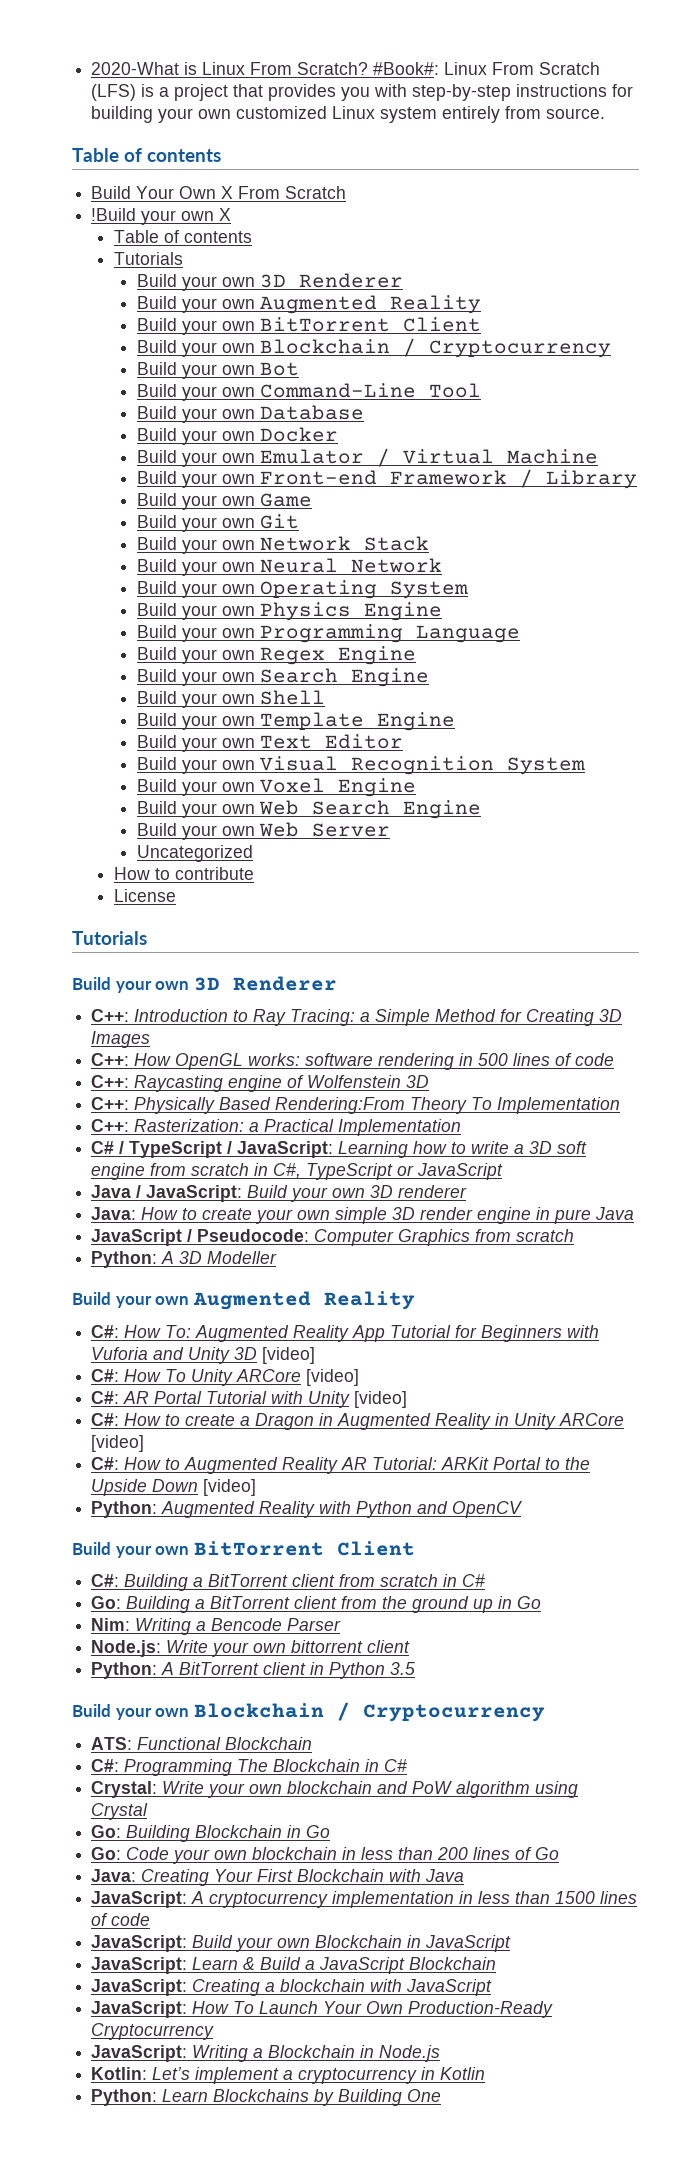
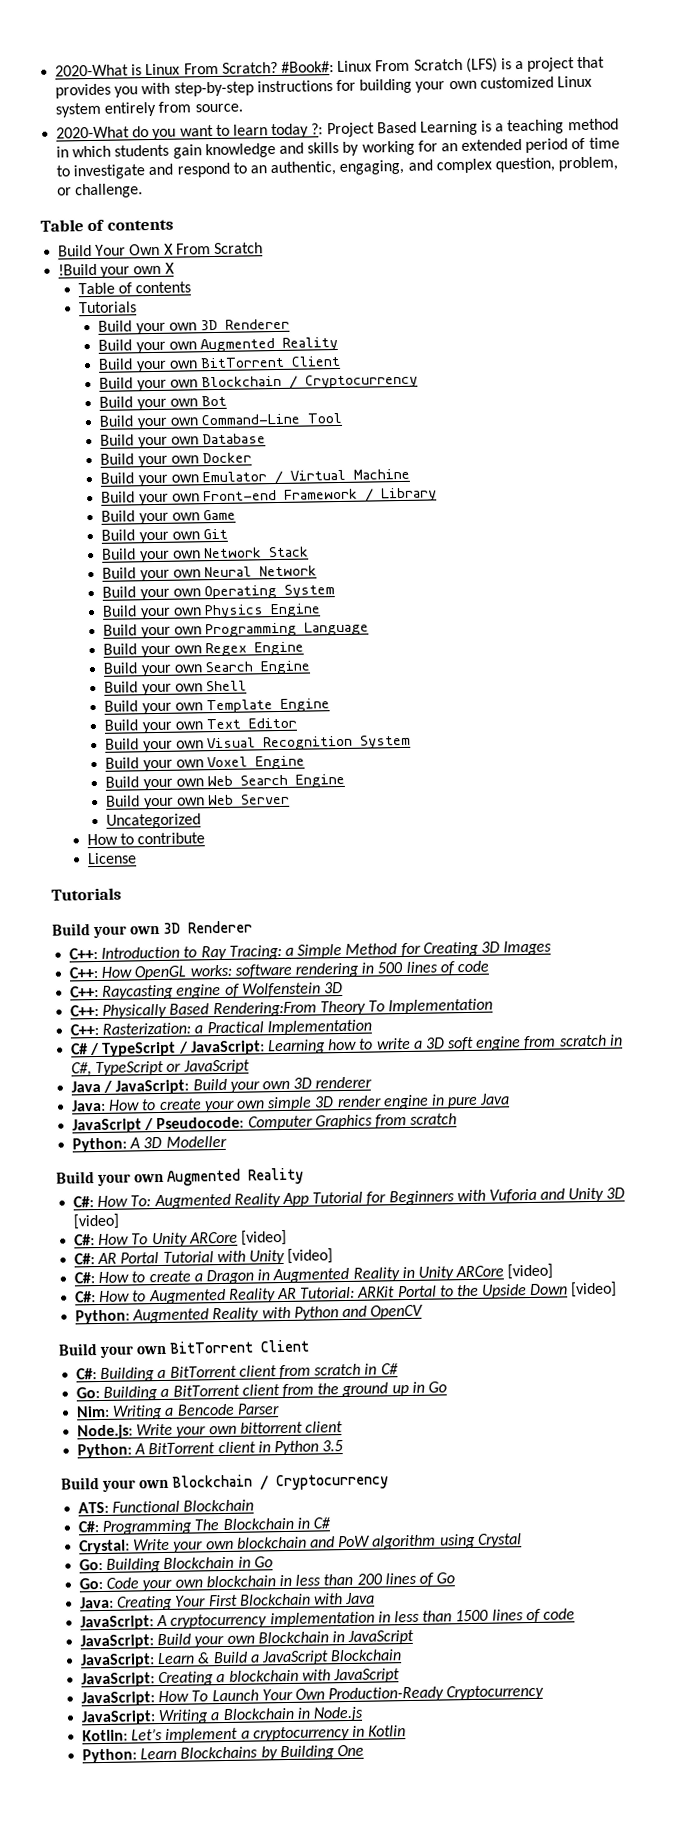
(606, 113) none -> [56,118,619,140] [56,137,620,159] [56,156,619,180] [57,183,144,199] // 2020-What do you want to learn today ?: Project Based Learning is a teaching method in which students gain knowledge and skills by working for an extended period of time to investigate and respond to an authentic, engaging, and complex question, problem, or challenge.

